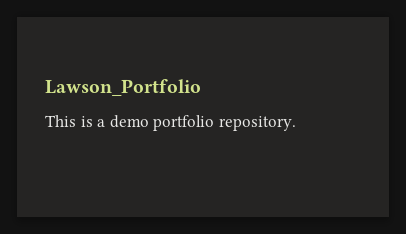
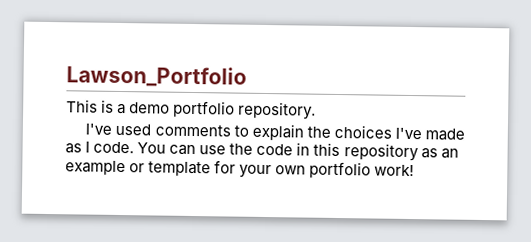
(296, 123) none -> [85,123,465,141] [65,141,459,162] [65,160,415,179] // I've used comments to explain the choices I've made as I code. You can use the code in this repository as an example or template for your own portfolio work!

